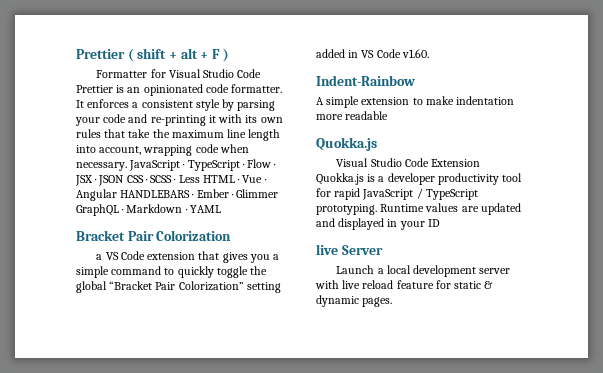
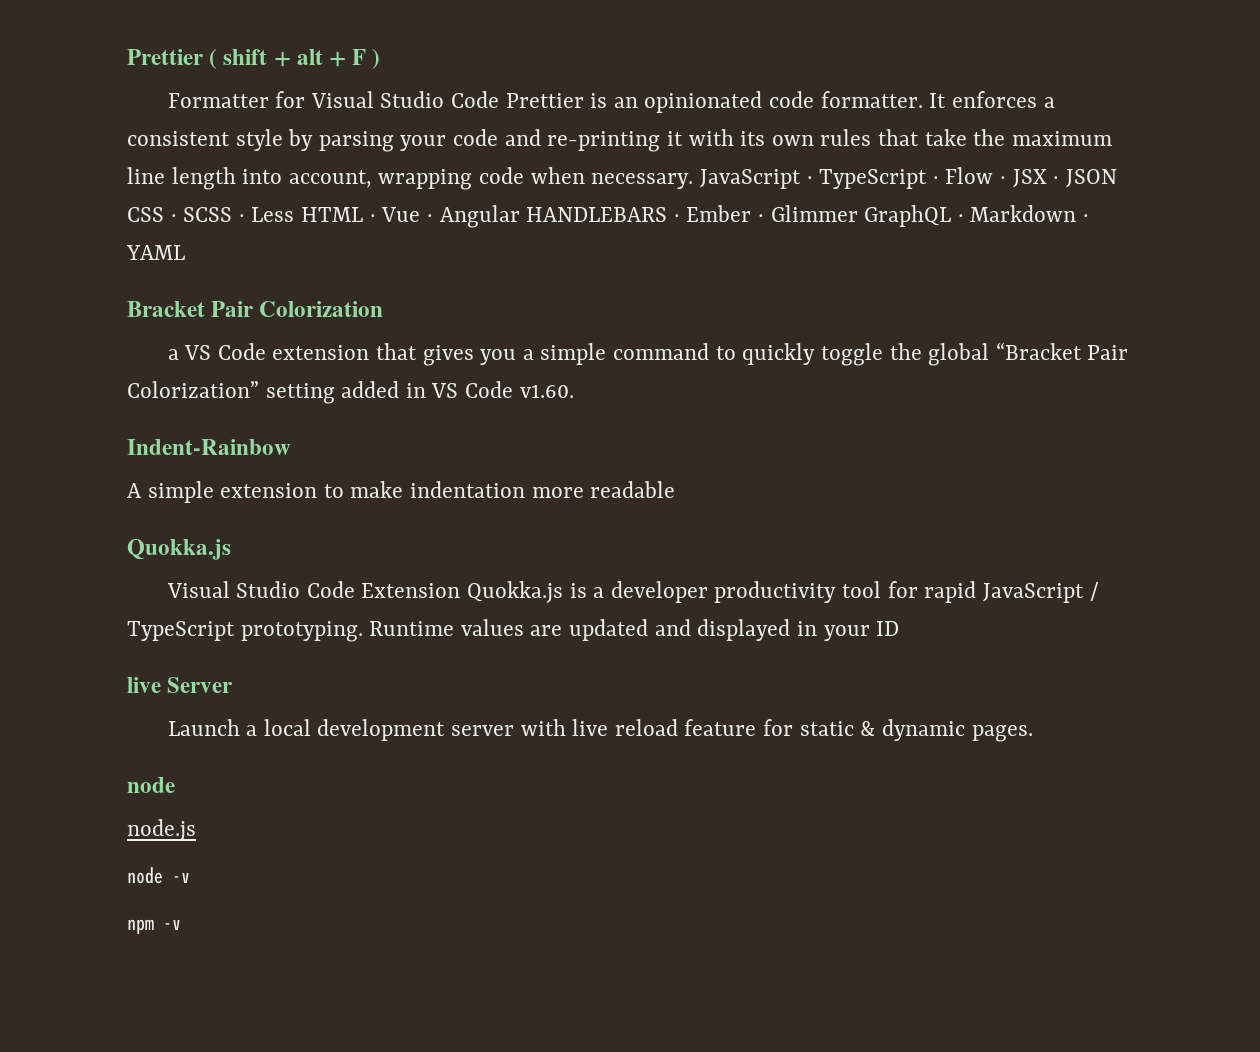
(393, 302) none -> [127,777,175,793] [127,819,196,841] [127,867,190,884] [127,919,181,934] // node // node.js // node -v // npm -v

